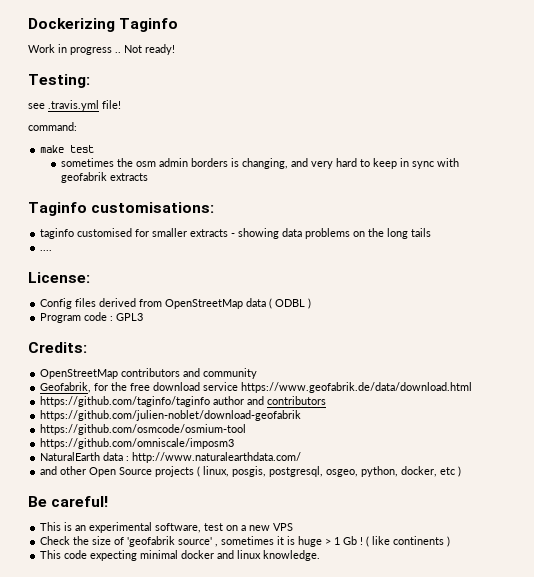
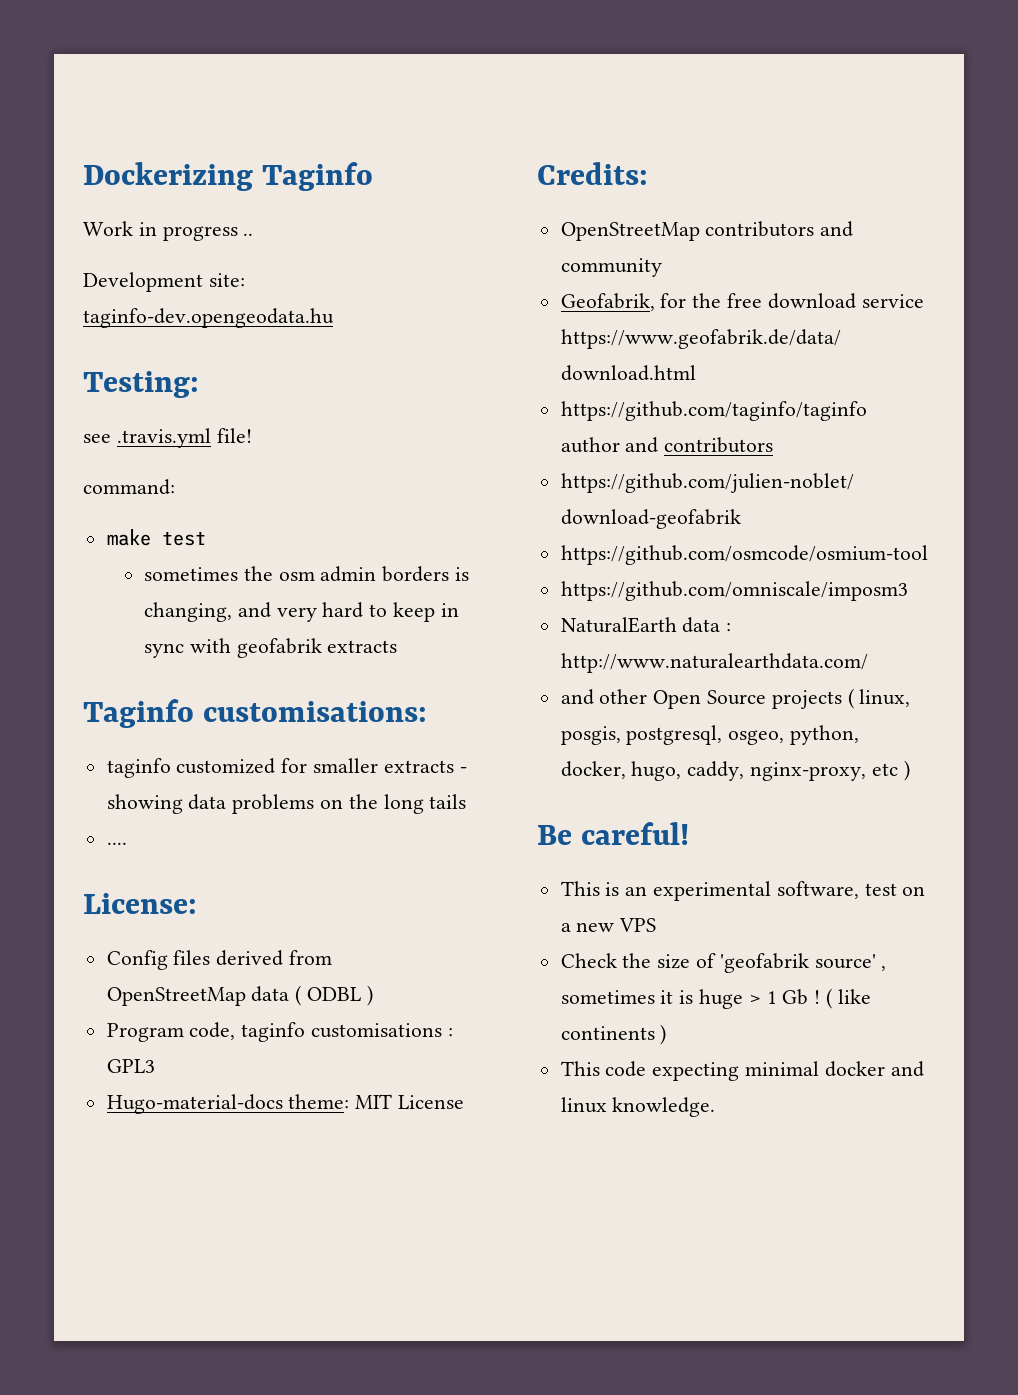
[124,44,175,55] Not ready! -> [83,272,245,292] [83,308,334,328] // Development site: taginfo-dev.opengeodata.hu
[77,228,133,237] customised -> [176,758,276,774] customized
[84,312,108,321] code -> [189,1022,443,1042] code, taginfo customisations
(144, 317) none -> [106,1094,465,1114] // Hugo-material-docs theme: MIT License
(438, 471) none -> [631,761,867,781] hugo, caddy, nginx-proxy,

